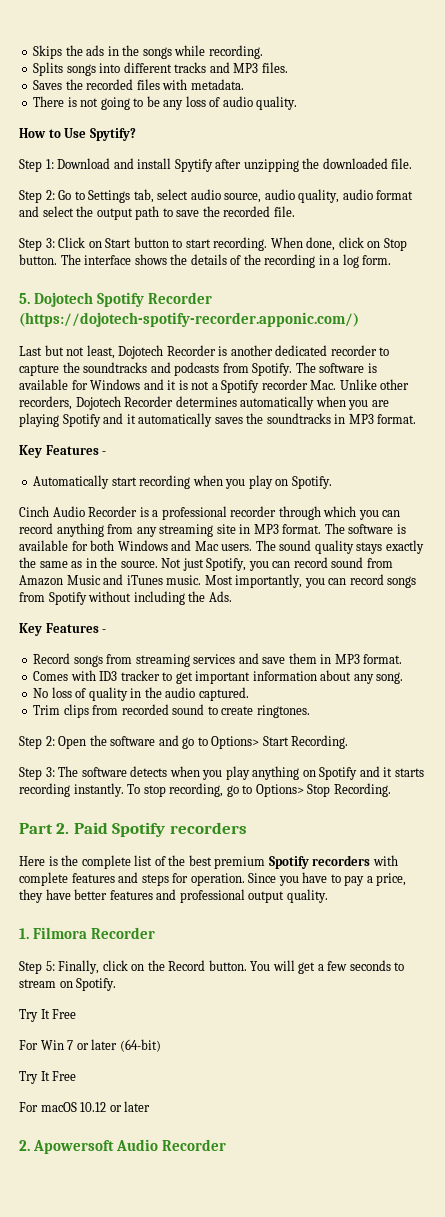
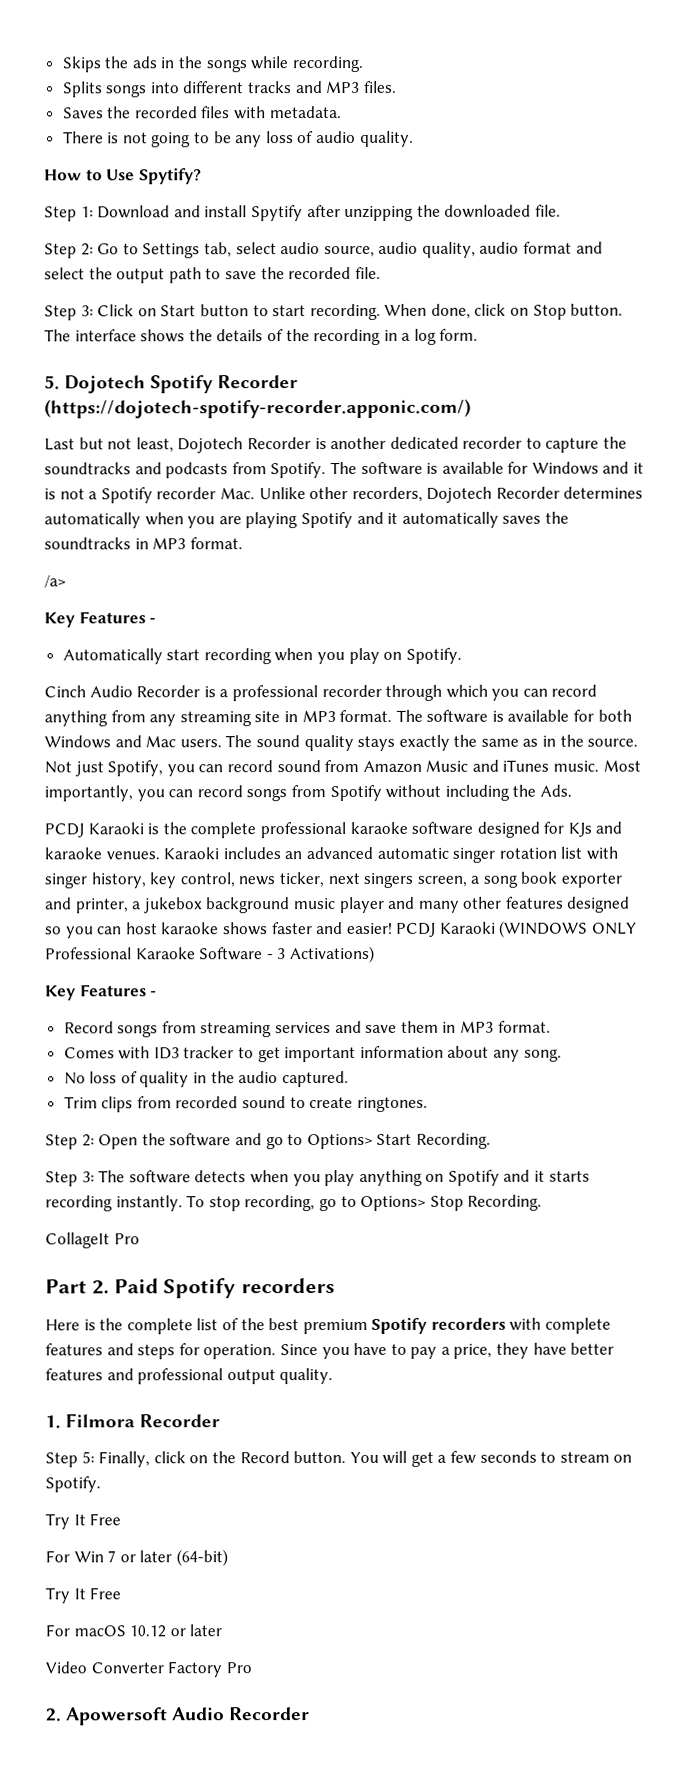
(417, 419) none -> [44,575,66,588] // /a>
(232, 596) none -> [44,821,623,839] [44,846,618,863] [44,871,623,889] [45,896,631,914] [45,920,638,939] [45,945,375,964] // PCDJ Karaoki is the complete professional karaoke software designed for KJs and karaoke venues. Karaoki includes an advanced automatic singer rotation list with singer history, key control, news ticker, next singers screen, a song book exporter and printer, a jukebox background music player and many other features designed so you can host karaoke shows faster and easier! PCDJ Karaoki (WINDOWS ONLY Professional Karaoke Software - 3 Activations)
(391, 790) none -> [45,1232,140,1249] // CollageIt Pro
(151, 1106) none -> [45,1661,252,1678] // Video Converter Factory Pro

